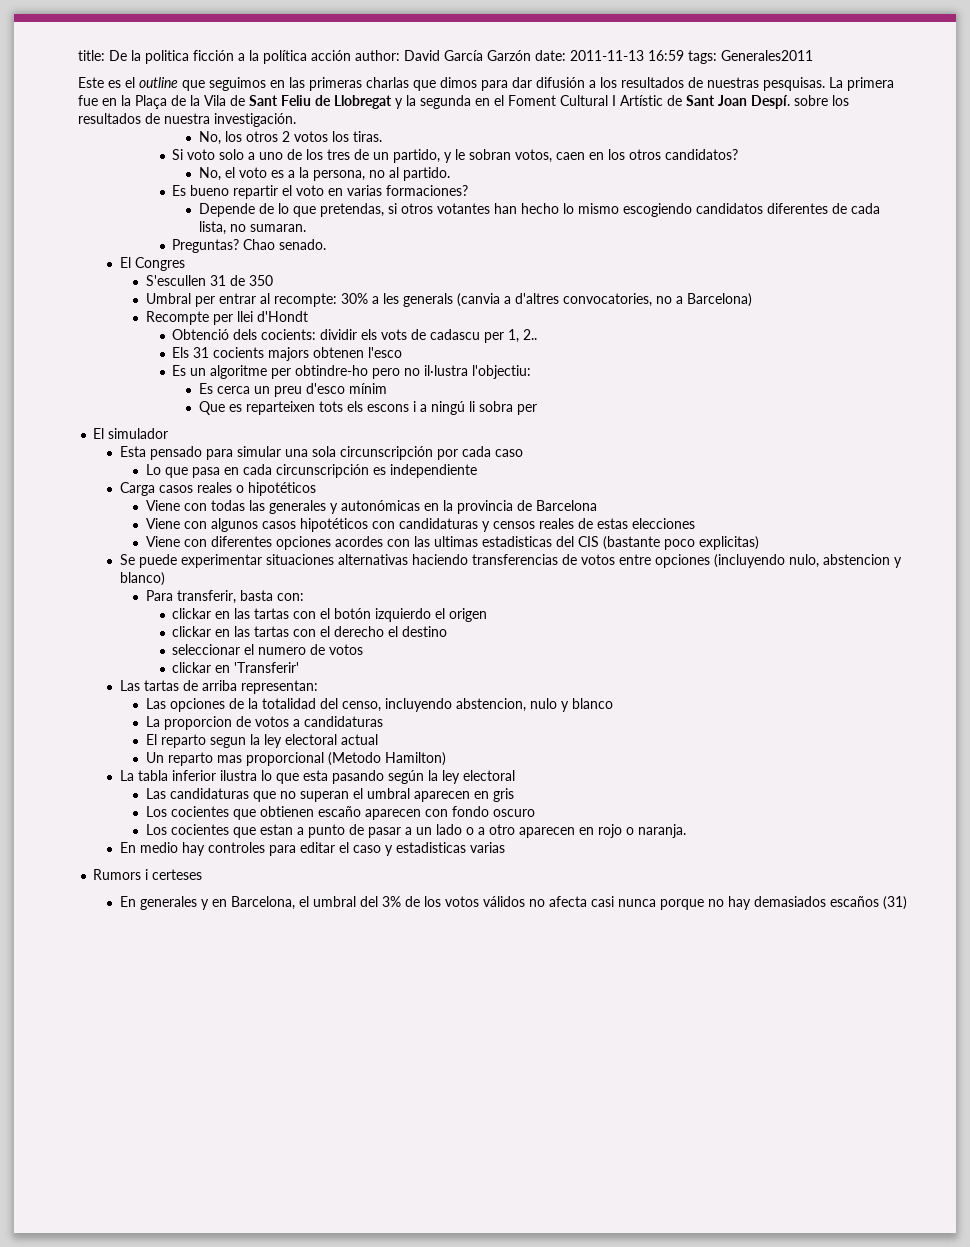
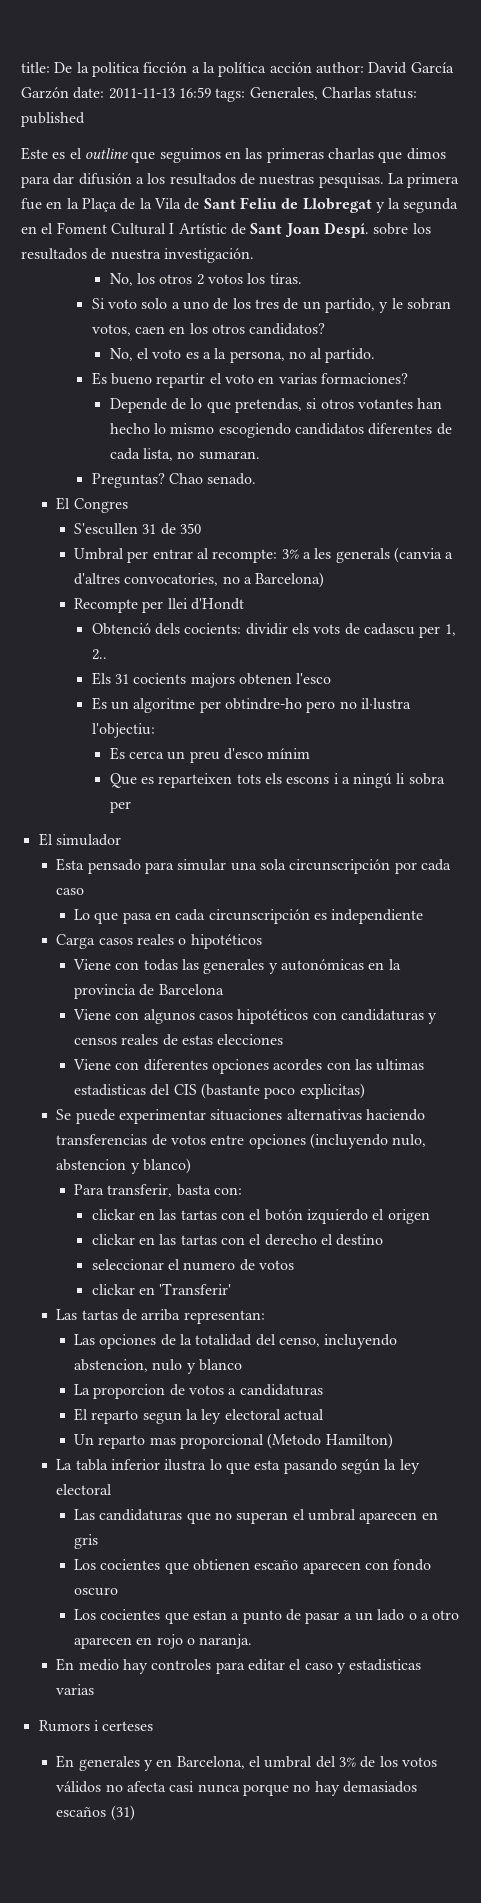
[721,50,813,61] Generales2011 -> [249,87,418,100] [21,112,85,127] Generales, Charlas status: published
[340,293,368,304] 30% -> [281,549,299,559] 3%

